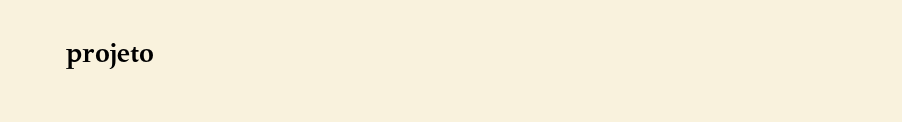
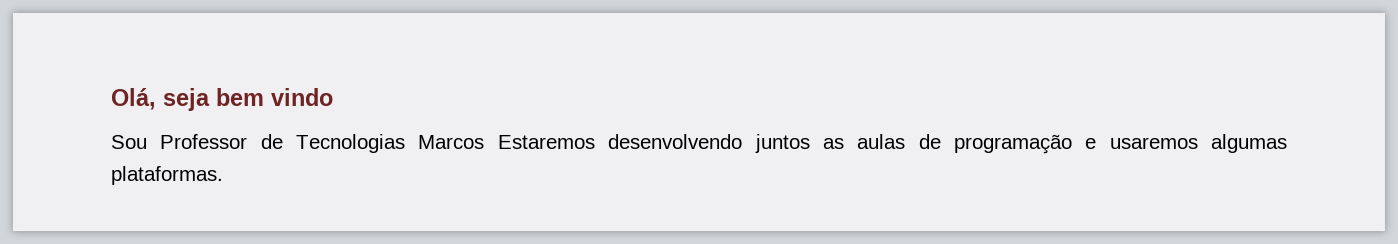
[66,43,154,69] projeto -> [111,88,333,111] [111,134,1288,154] [111,166,223,185] Olá, seja bem vindo // Sou Professor de Tecnologias Marcos Estaremos desenvolvendo juntos as aulas de programação e usaremos algumas plataformas.

